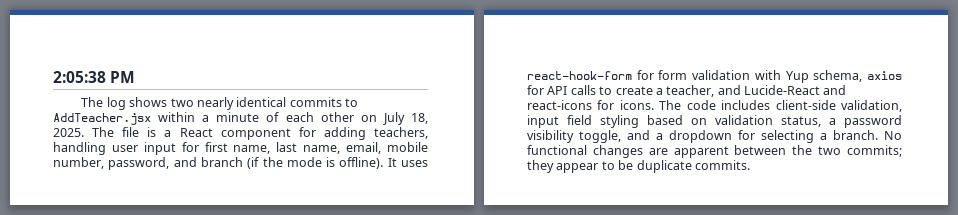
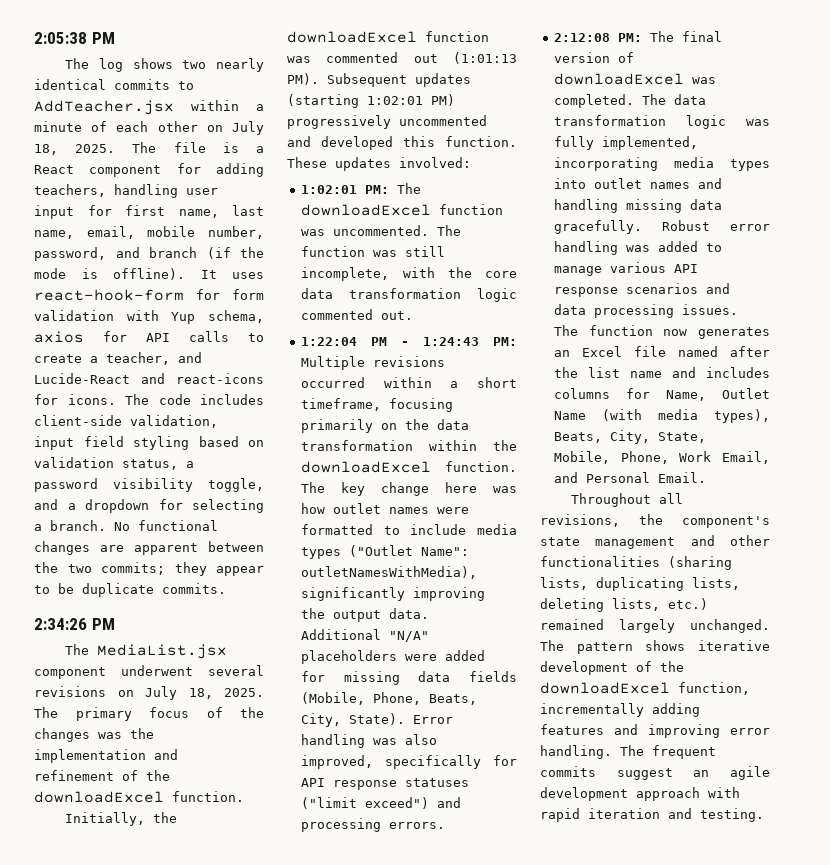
(750, 165) none -> [34,618,115,630] [65,644,228,659] [34,665,264,679] [34,686,264,700] [34,707,264,721] [34,728,154,742] [34,749,178,763] [34,770,170,781] [34,791,244,803] [65,812,178,826] [287,31,489,43] [287,52,517,64] [287,73,471,87] [287,94,455,108] [287,115,487,129] [287,136,517,150] [287,157,471,171] [301,183,422,194] [301,204,504,216] [301,225,462,236] [301,246,446,257] [301,267,517,281] [301,288,517,302] [301,309,414,320] [301,337,517,346] [301,356,446,370] [301,377,517,388] [301,398,454,412] [301,419,470,433] [301,440,517,451] [301,461,517,473] [301,482,517,496] [301,503,470,514] [301,524,517,535] [301,545,470,559] [301,566,478,579] [301,587,486,601] [301,608,430,622] [301,629,430,642] [301,650,486,664] [301,671,517,685] [301,692,478,705] [301,713,454,727] [301,734,438,748] [301,755,517,769] [301,778,470,790] [301,797,462,809] [301,818,446,832] [554,31,723,42] [554,52,635,63] [554,73,717,85] [554,94,707,108] [554,115,770,129] [554,136,699,150] [554,157,770,171] [554,178,723,189] [554,199,723,213] [554,220,770,234] [554,241,723,255] [554,262,699,276] [554,283,731,297] [554,304,739,318] [554,325,770,339] [554,346,770,357] [554,367,770,378] [554,388,770,401] [554,409,770,423] [554,430,707,444] [554,451,770,464] [554,472,707,483] [571,493,684,507] [540,514,770,528] [540,535,770,549] [540,556,732,570] [540,577,740,591] [540,598,708,612] [540,619,770,633] [540,640,770,654] [540,661,684,675] [540,682,750,695] [540,703,700,717] [540,724,770,738] [540,745,716,759] [540,766,770,780] [540,787,740,801] [540,808,764,822] // 2:34:26 PM // The MediaList.jsx component underwent several revisions on July 18, 2025. The primary focus of the changes was the implementation and refinement of the downloadExcel function. // Initially, the downloadExcel function was commented out (1:01:13 PM). Subsequent updates (starting 1:02:01 PM) progressively uncommented and developed this function. These updates involved: // 1:02:01 PM: The downloadExcel function was uncommented. The function was still incomplete, with the core data transformation logic commented out. // 1:22:04 PM - 1:24:43 PM: Multiple revisions occurred within a short timeframe, focusing primarily on the data transformation within the downloadExcel function. The key change here was how outlet names were formatted to include media types ("Outlet Name": outletNamesWithMedia), significantly improving the output data. Additional "N/A" placeholders were added for missing data fields (Mobile, Phone, Beats, City, State). Error handling was also improved, specifically for API response statuses ("limit exceed") and processing errors. // 2:12:08 PM: The final version of downloadExcel was completed. The data transformation logic was fully implemented, incorporating media types into outlet names and handling missing data gracefully. Robust error handling was added to manage various API response scenarios and data processing issues. The function now generates an Excel file named after the list name and includes columns for Name, Outlet Name (with media types), Beats, City, State, Mobile, Phone, Work Email, and Personal Email. // Throughout all revisions, the component's state management and other functionalities (sharing lists, duplicating lists, deleting lists, etc.) remained largely unchanged. The pattern shows iterative development of the downloadExcel function, incrementally adding features and improving error handling. The frequent commits suggest an agile development approach with rapid iteration and testing.

